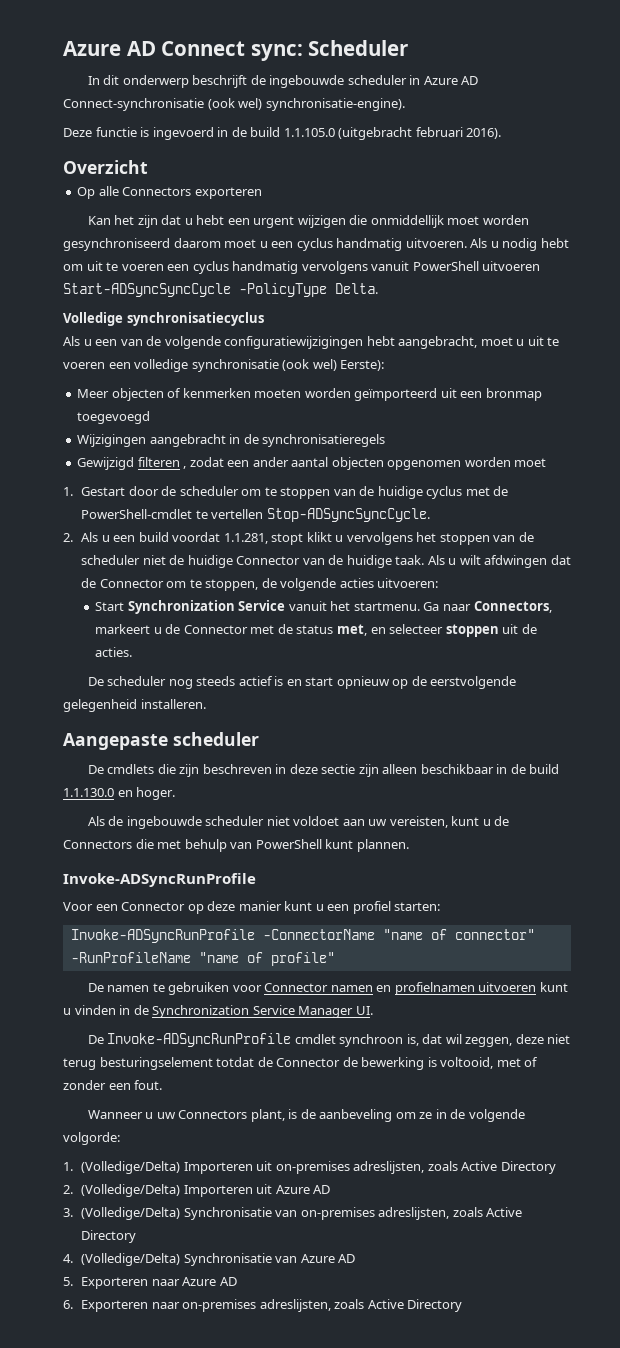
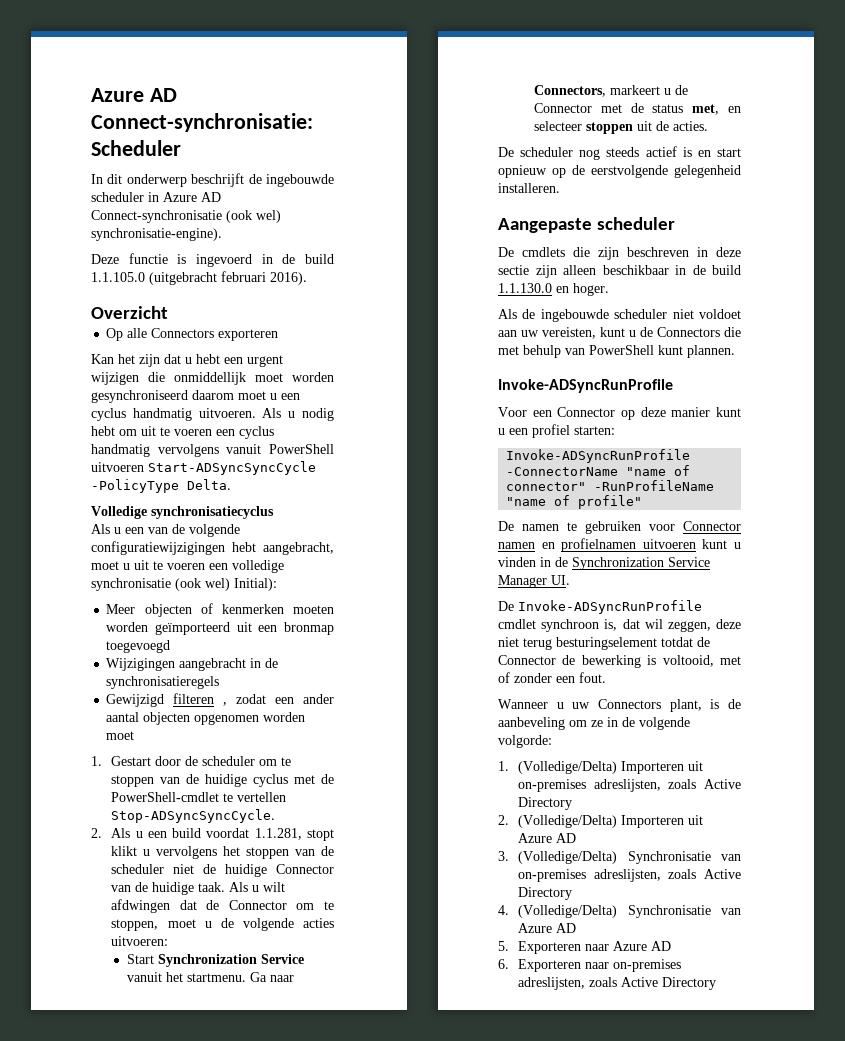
[63,41,303,61] Azure AD Connect sync: -> [91,88,177,102] [91,113,313,132] Azure AD Connect-synchronisatie:
[340,360,385,371] Eerste): -> [234,578,277,591] Initial):
(259, 585) none -> [167,919,212,928] moet u

